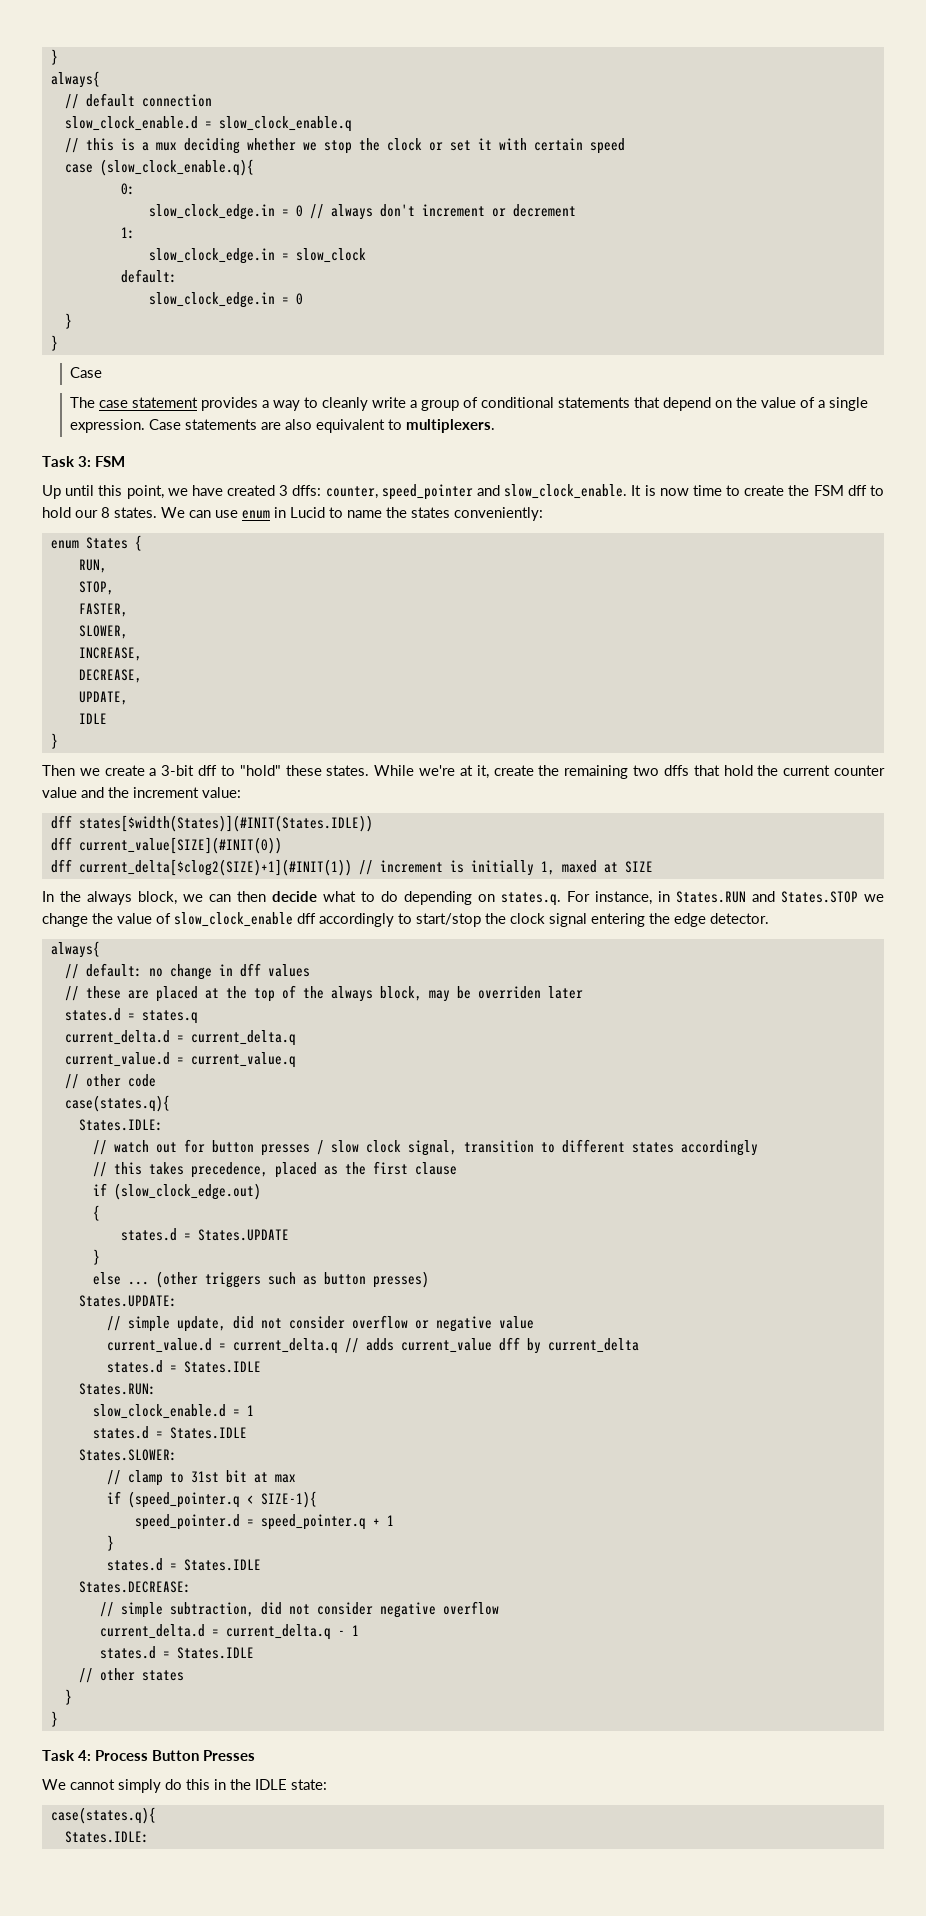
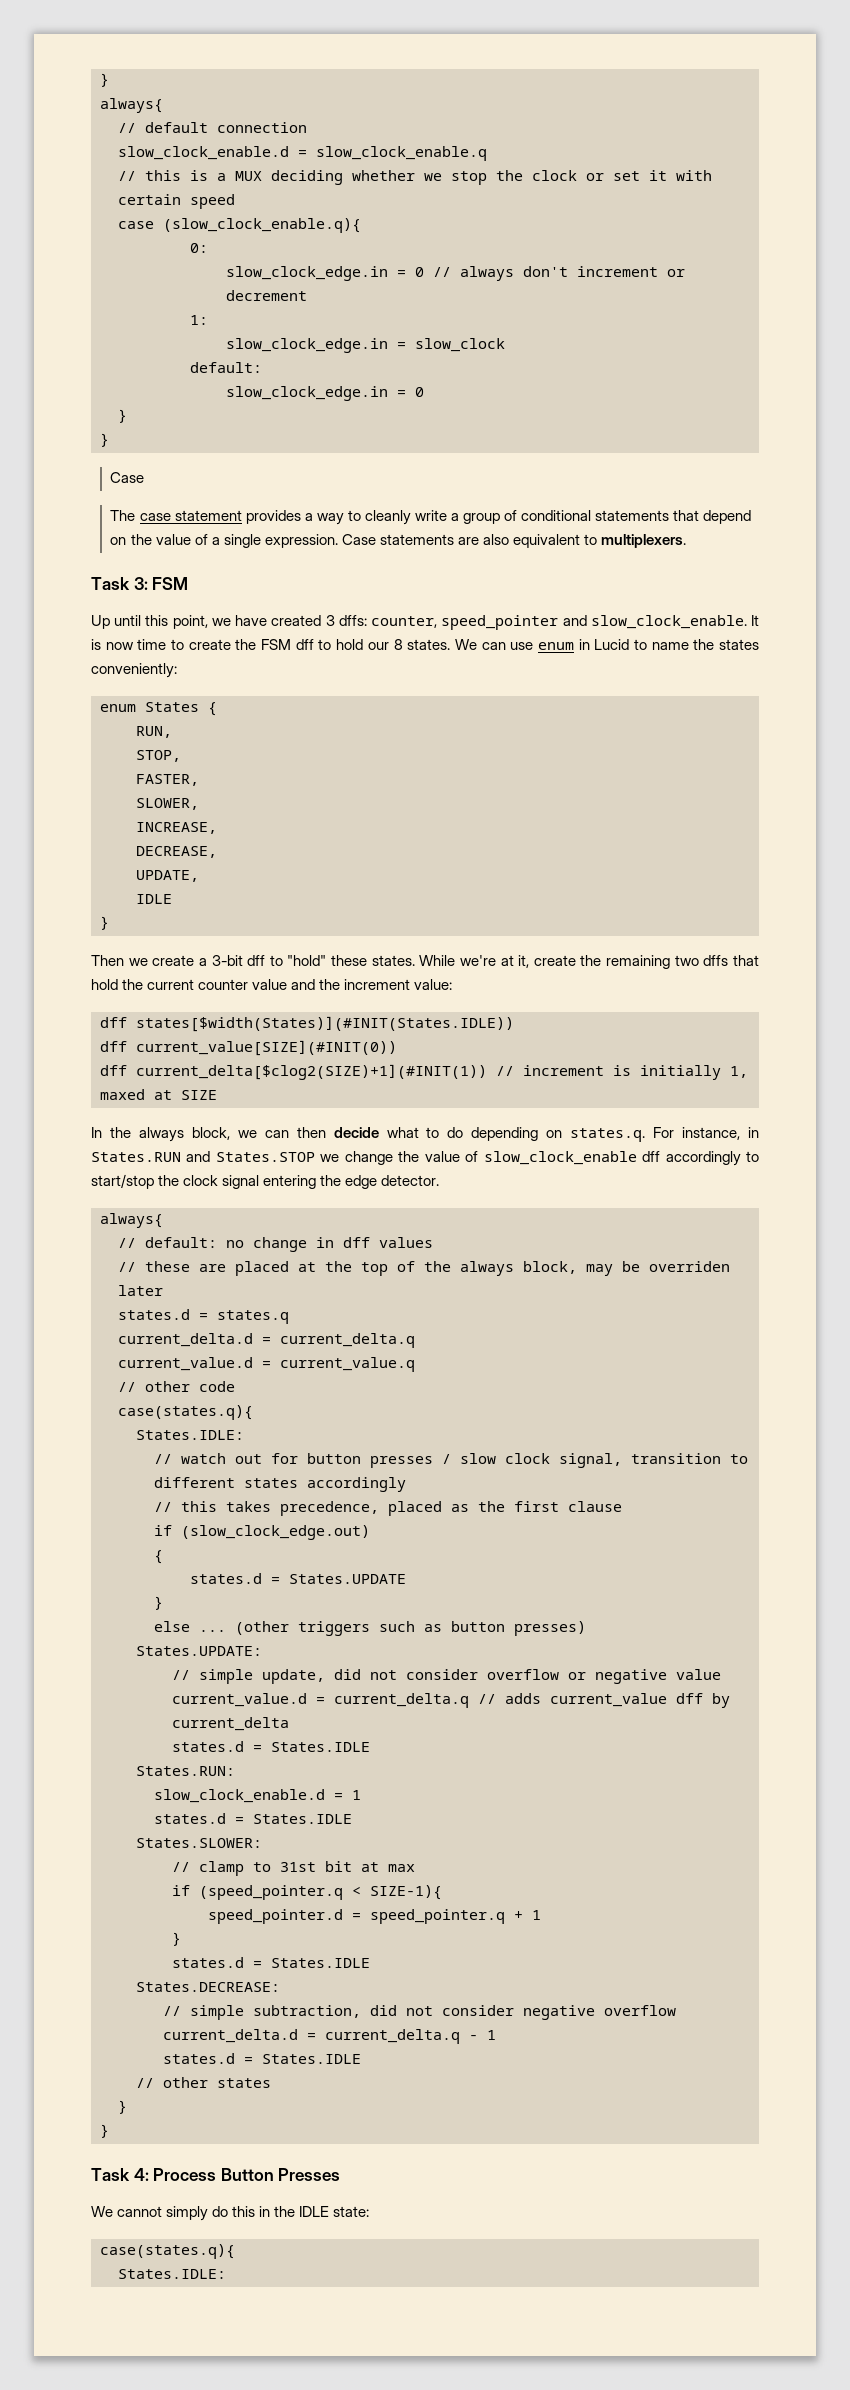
[155,142,177,151] mux -> [235,171,262,181] MUX

